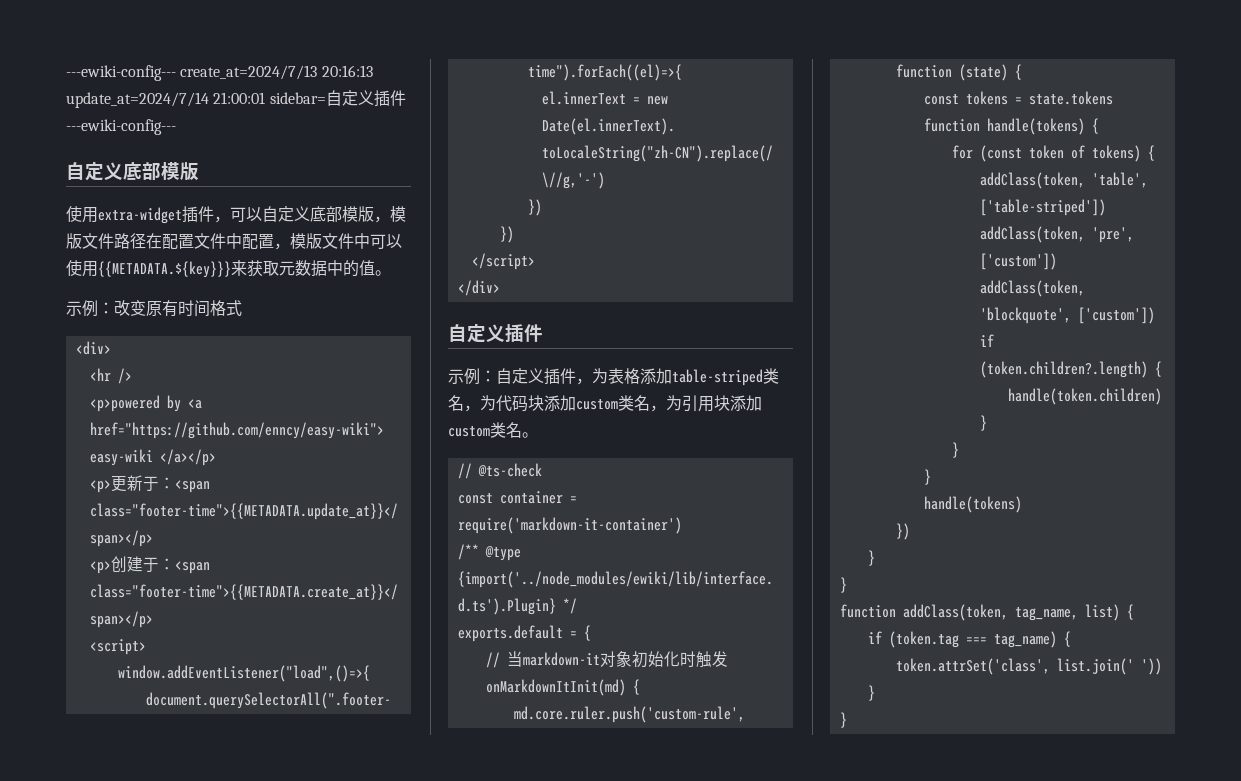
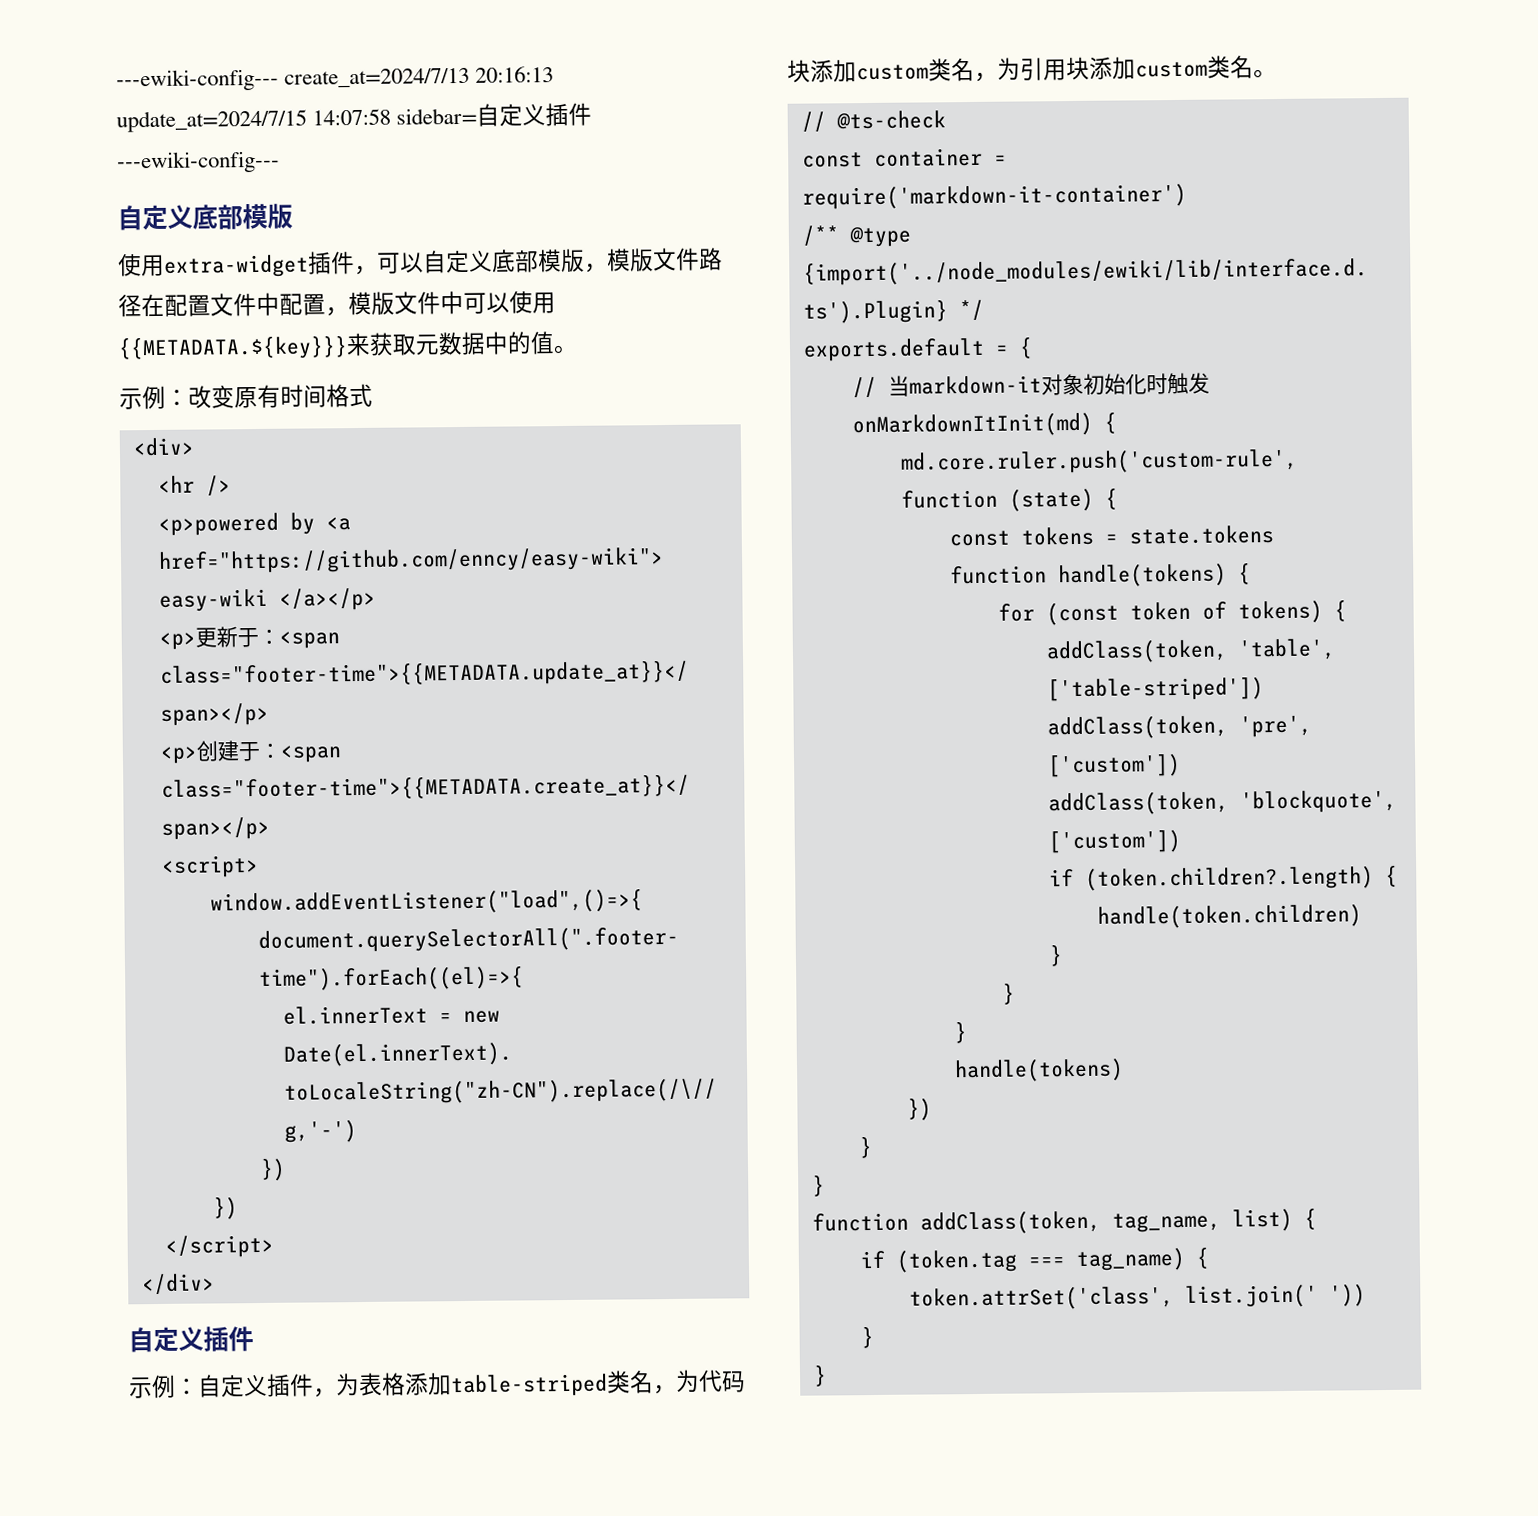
[66,92,266,108] update_at=2024/7/14 21:00:01 -> [116,108,392,133] update_at=2024/7/15 14:07:58

